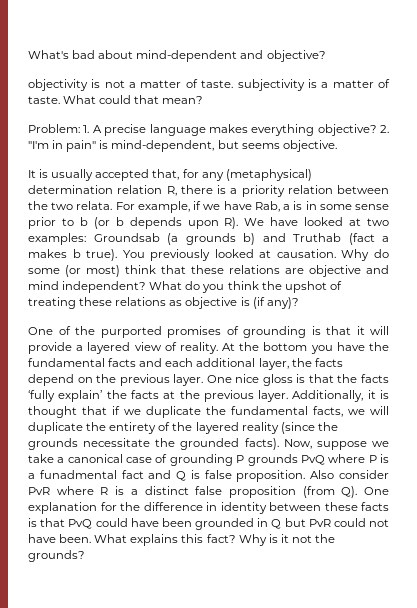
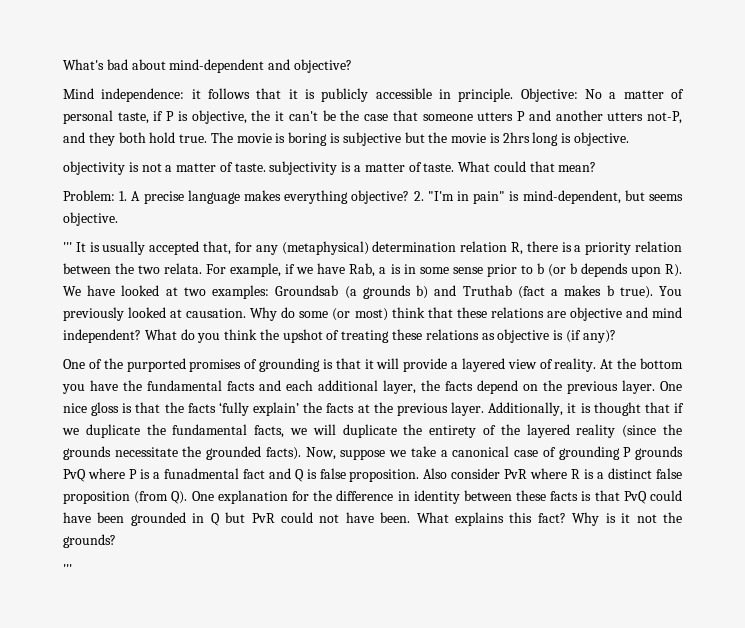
(326, 56) none -> [63,88,685,102] [63,110,682,124] [63,132,630,146] // Mind independence: it follows that it is publicly accessible in principle. Objective: No a matter of personal taste, if P is objective, the it can't be the case that someone utters P and another utters not-P, and they both hold true. The movie is boring is subjective but the movie is 2hrs long is objective.
(337, 146) none -> [63,242,72,252] '''
(85, 556) none -> [63,564,72,574] // '''

